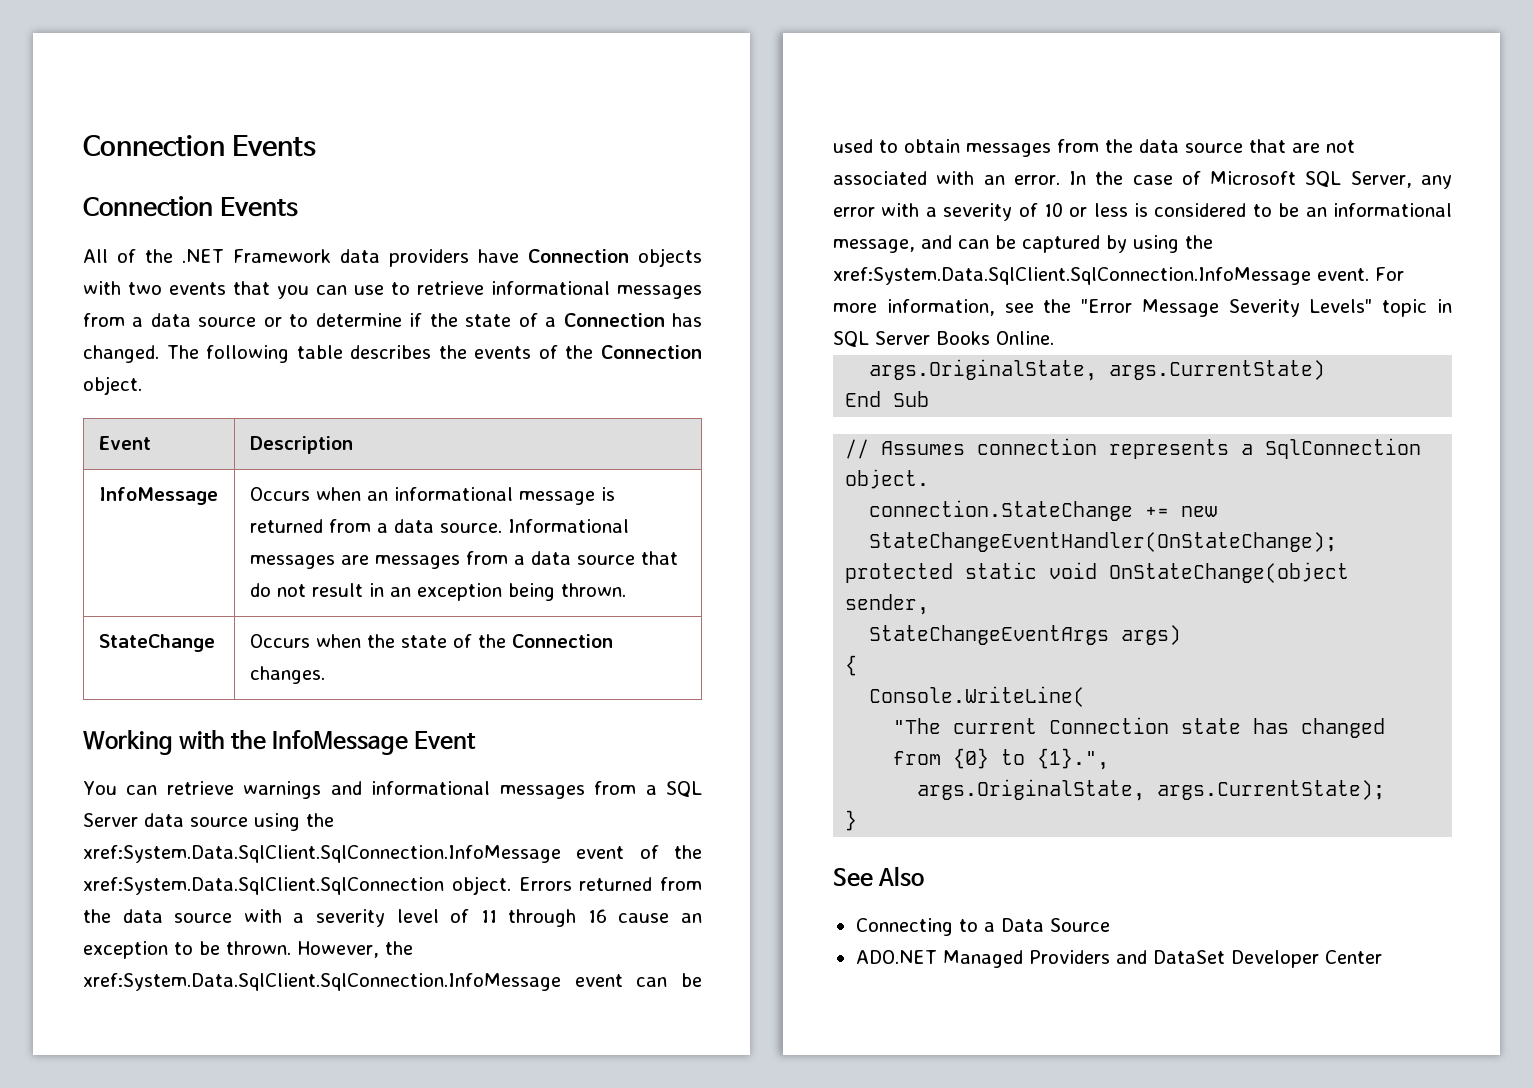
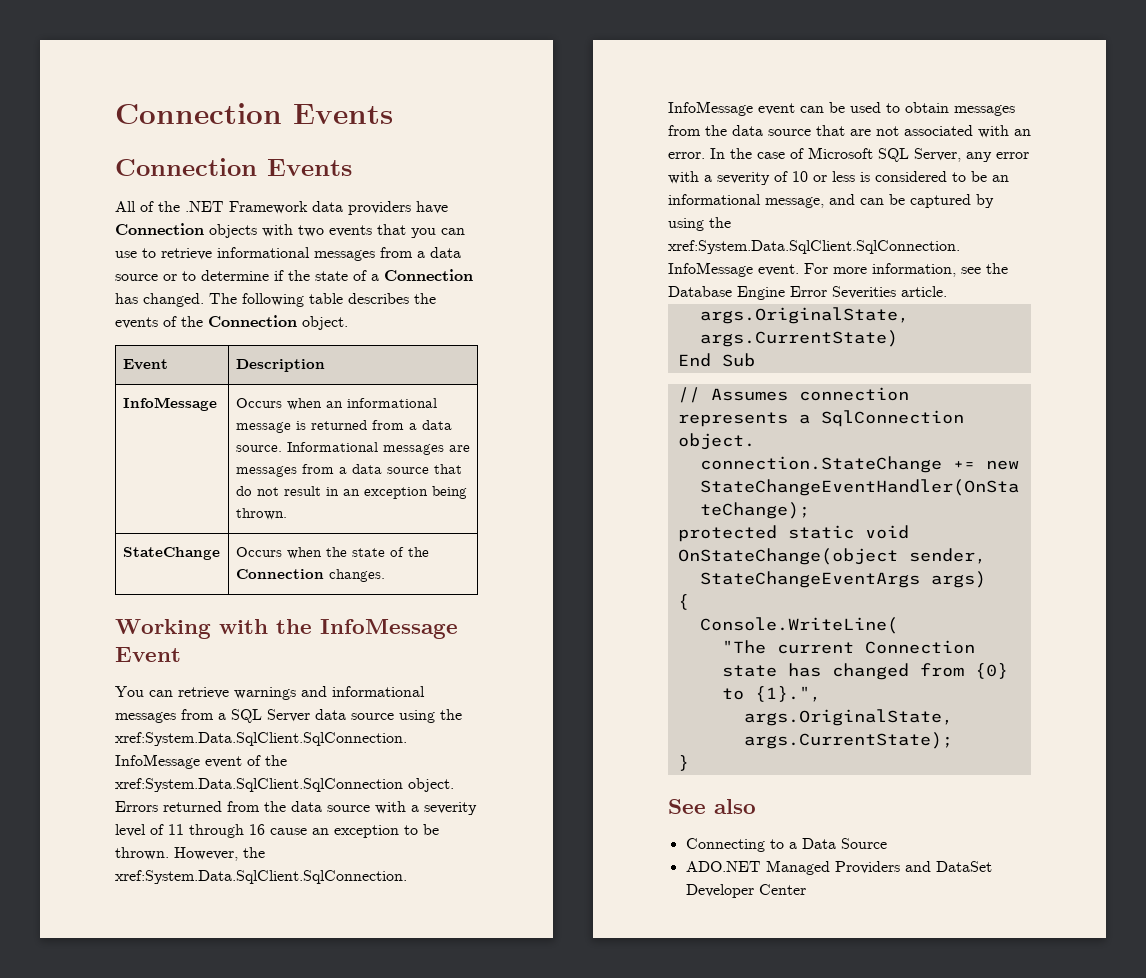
[1081,299,1452,317] [833,331,1054,347] "Error Message Severity Levels" topic in SQL Server Books Online. -> [668,286,947,300] Database Engine Error Severities article.
[878,866,925,887] Also -> [714,799,756,814] also

